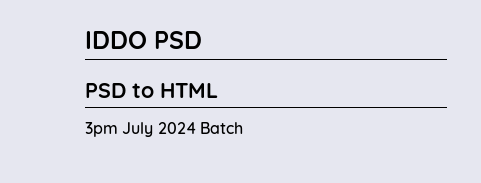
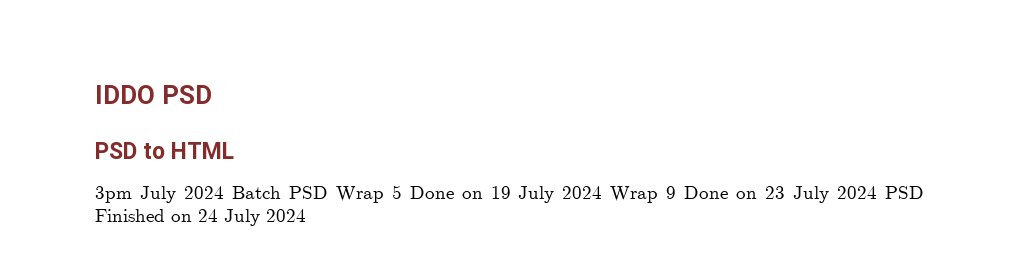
(243, 128) none -> [288,185,924,203] [95,209,306,226] PSD Wrap 5 Done on 19 July 2024 Wrap 9 Done on 23 July 2024 PSD Finished on 24 July 2024

